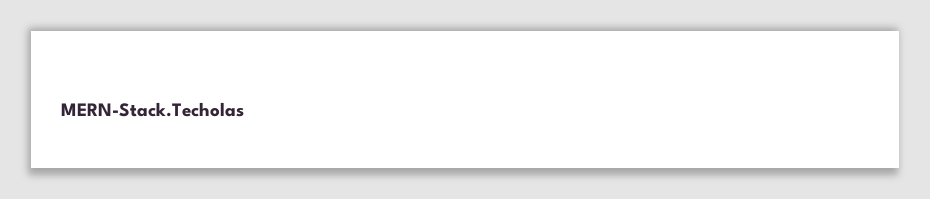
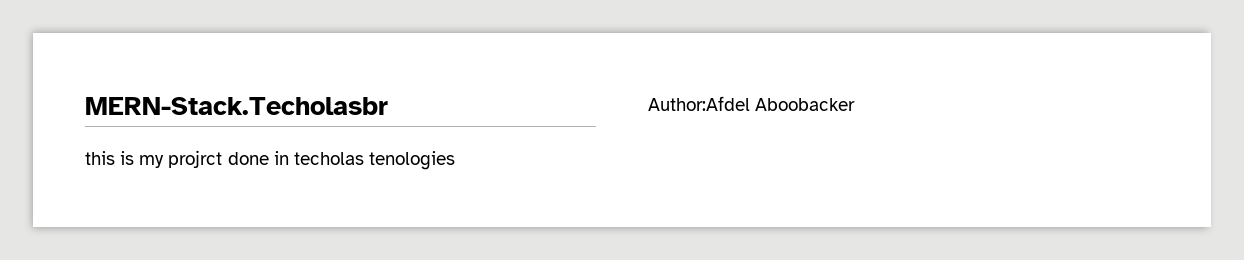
[61,102,244,117] MERN-Stack.Techolas -> [85,97,388,115] [85,150,455,170] [648,96,856,111] MERN-Stack.Techolasbr // this is my projrct done in techolas tenologies // Author:Afdel Aboobacker

